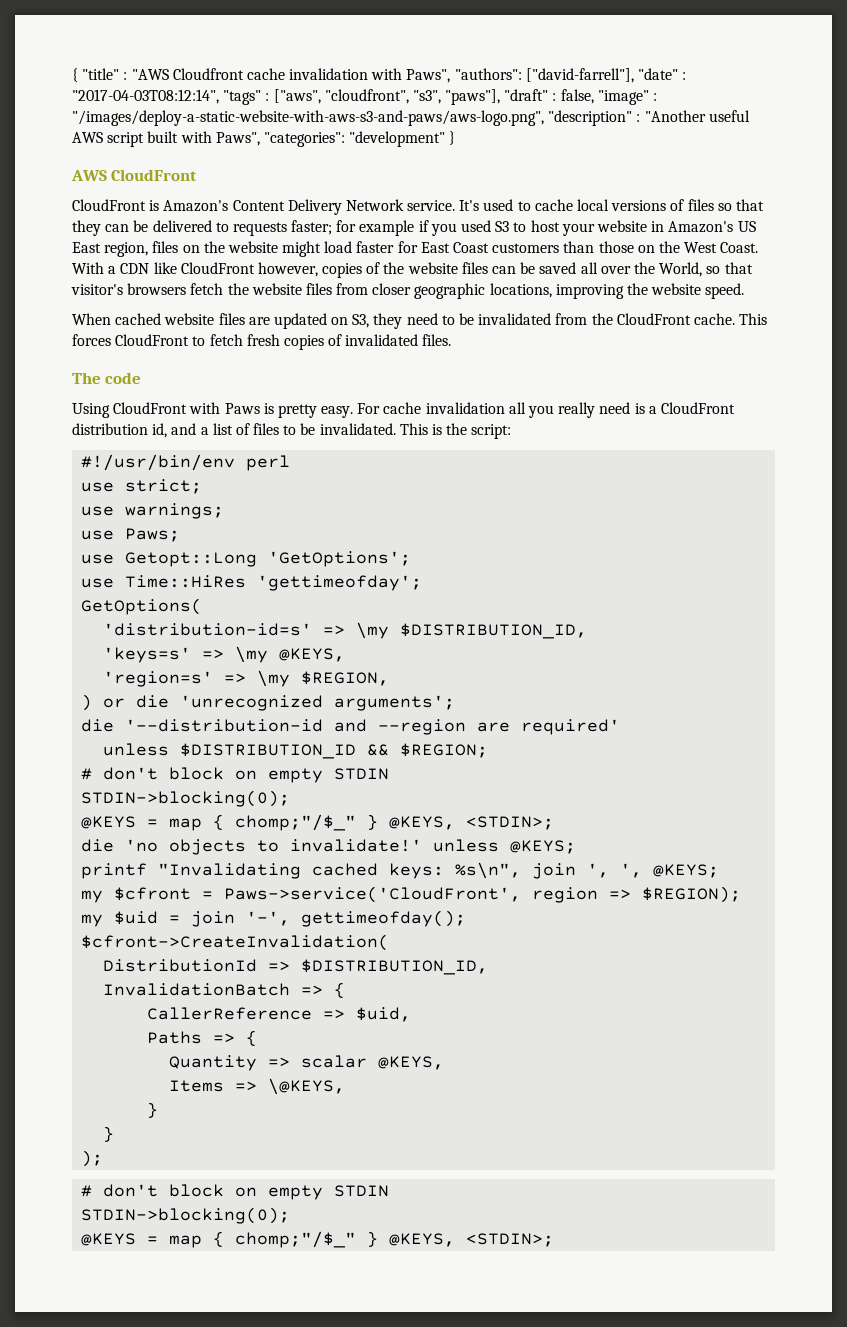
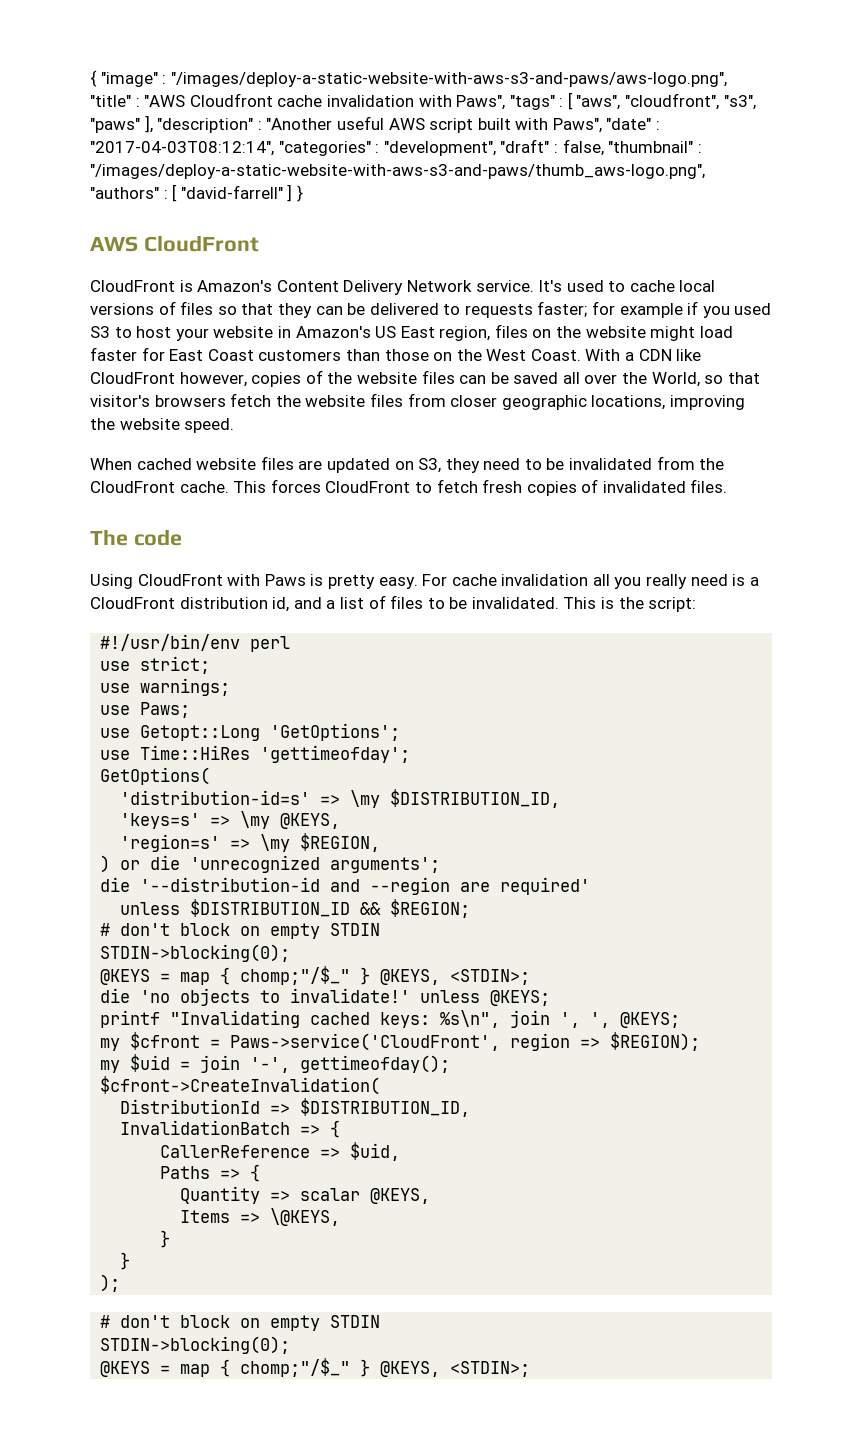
[72,68,78,82] { -> [90,70,727,87] { "image" : "/images/deploy-a-static-website-with-aws-s3-and-paws/aws-logo.png",
[454,68,687,83] [72,89,658,105] [72,110,544,126] "authors": ["david-farrell"], "date" : "2017-04-03T08:12:14", "tags" : ["aws", "cloudfront", "s3", "paws"], "draft" : false, "image" : "/images/deploy-a-static-website-with-aws-s3-and-paws/aws-logo.png", -> [509,92,756,110] [90,115,153,133] "tags" : [ "aws", "cloudfront", "s3", "paws" ],
[263,131,446,147] "categories": "development" -> [606,118,661,130] [90,139,702,156] [90,164,705,179] [90,184,293,202] "date" : "2017-04-03T08:12:14", "categories" : "development", "draft" : false, "thumbnail" : "/images/deploy-a-static-website-with-aws-s3-and-paws/thumb_aws-logo.png", "authors" : [ "david-farrell" ]

